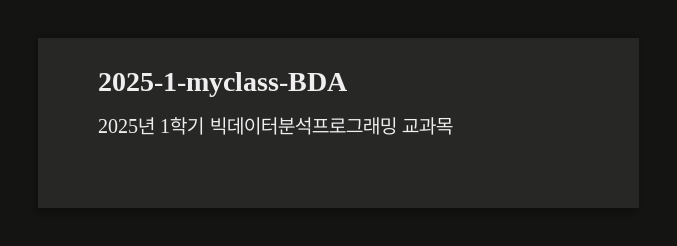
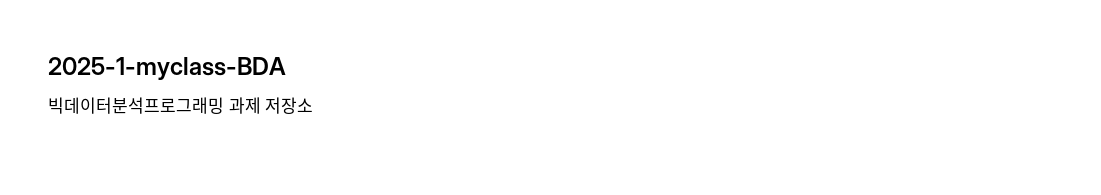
[98,117,454,135] 2025년 1학기 빅데이터분석프로그래밍 교과목 -> [48,97,314,114] 빅데이터분석프로그래밍 과제 저장소

